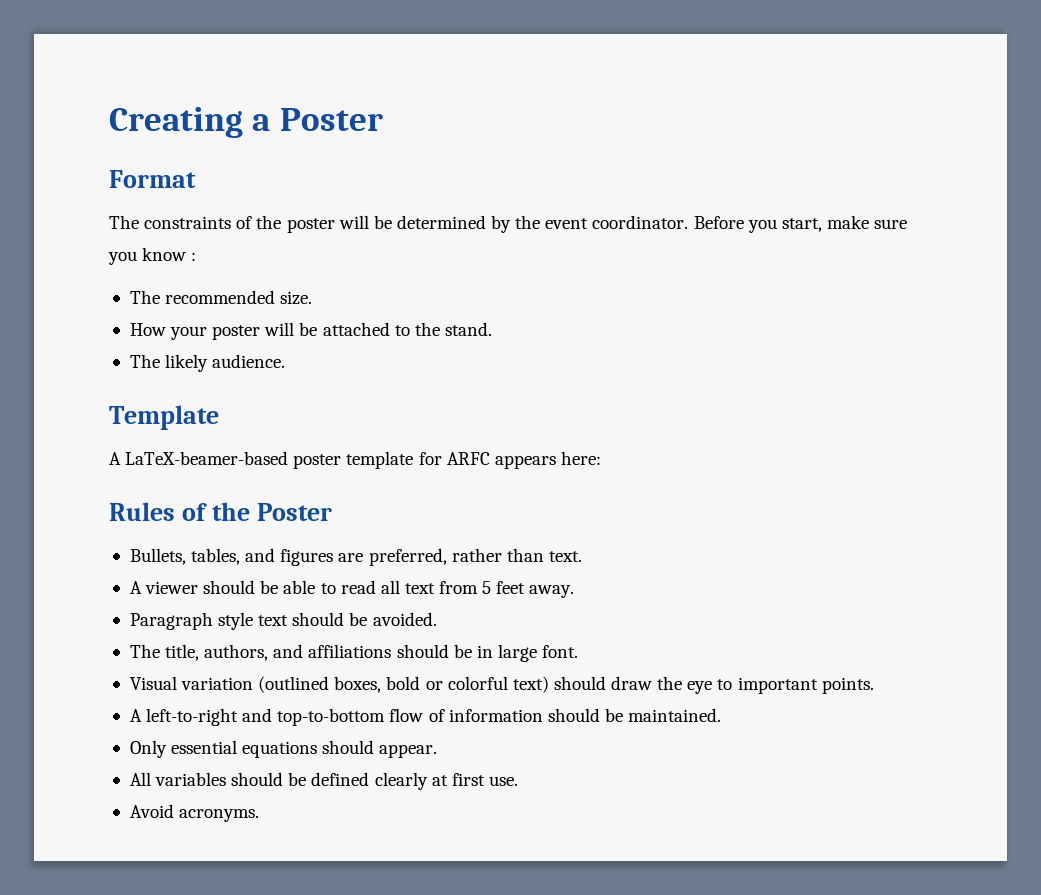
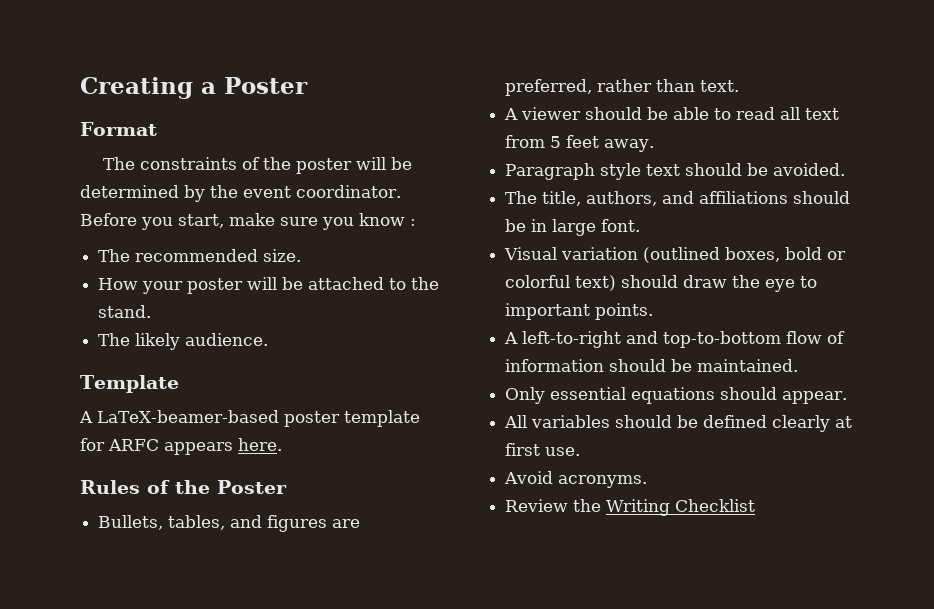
[560,451,601,465] here: -> [238,438,282,451] here.
(260, 815) none -> [505,499,756,516] // Review the Writing Checklist

